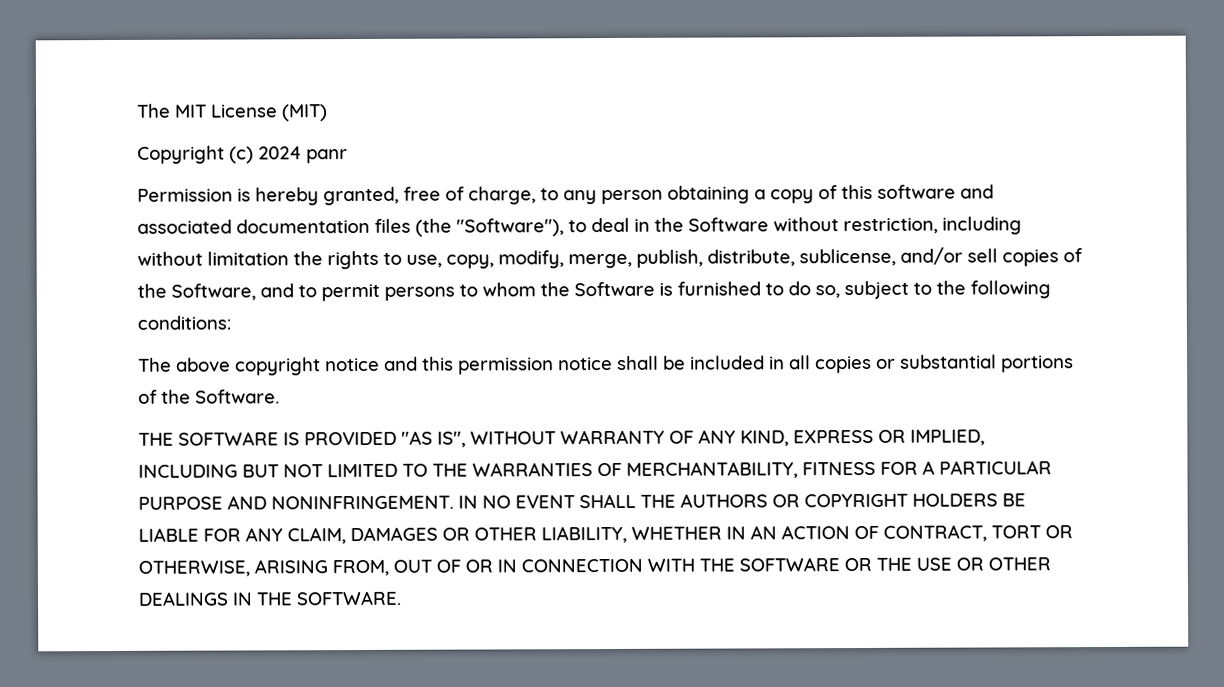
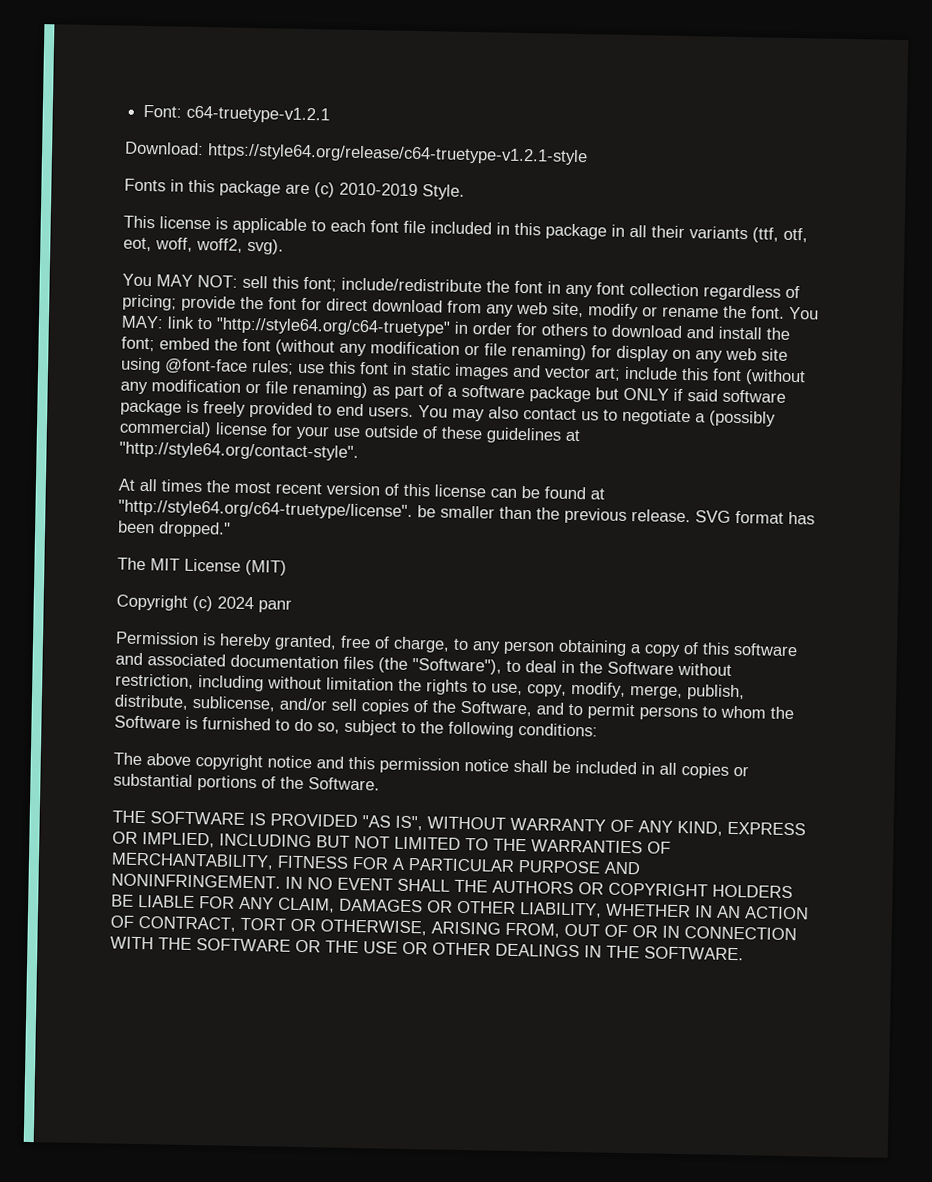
(137, 110) none -> [143,104,331,124] [125,141,588,166] [124,178,465,200] [123,215,808,243] [123,237,284,255] [122,273,800,301] [122,294,819,320] [121,315,790,340] [121,336,788,363] [120,357,806,386] [120,379,786,403] [120,399,776,427] [119,420,580,444] [119,441,359,461] [118,478,605,500] [118,499,815,525] [118,520,231,538] Font: c64-truetype-v1.2.1 // Download: https://style64.org/release/c64-truetype-v1.2.1-style // Fonts in this package are (c) 2010-2019 Style. // This license is applicable to each font file included in this package in all their variants (ttf, otf, eot, woff, woff2, svg). // You MAY NOT: sell this font; include/redistribute the font in any font collection regardless of pricing; provide the font for direct download from any web site, modify or rename the font. You MAY: link to "http://style64.org/c64-truetype" in order for others to download and install the font; embed the font (without any modification or file renaming) for display on any web site using @font-face rules; use this font in static images and vector art; include this font (without any modification or file renaming) as part of a software package but ONLY if said software package is freely provided to end users. You may also contact us to negotiate a (possibly commercial) license for your use outside of these guidelines at "http://style64.org/contact-style". // At all times the most recent version of this license can be found at "http://style64.org/c64-truetype/license". be smaller than the previous release. SVG format has been dropped." //

